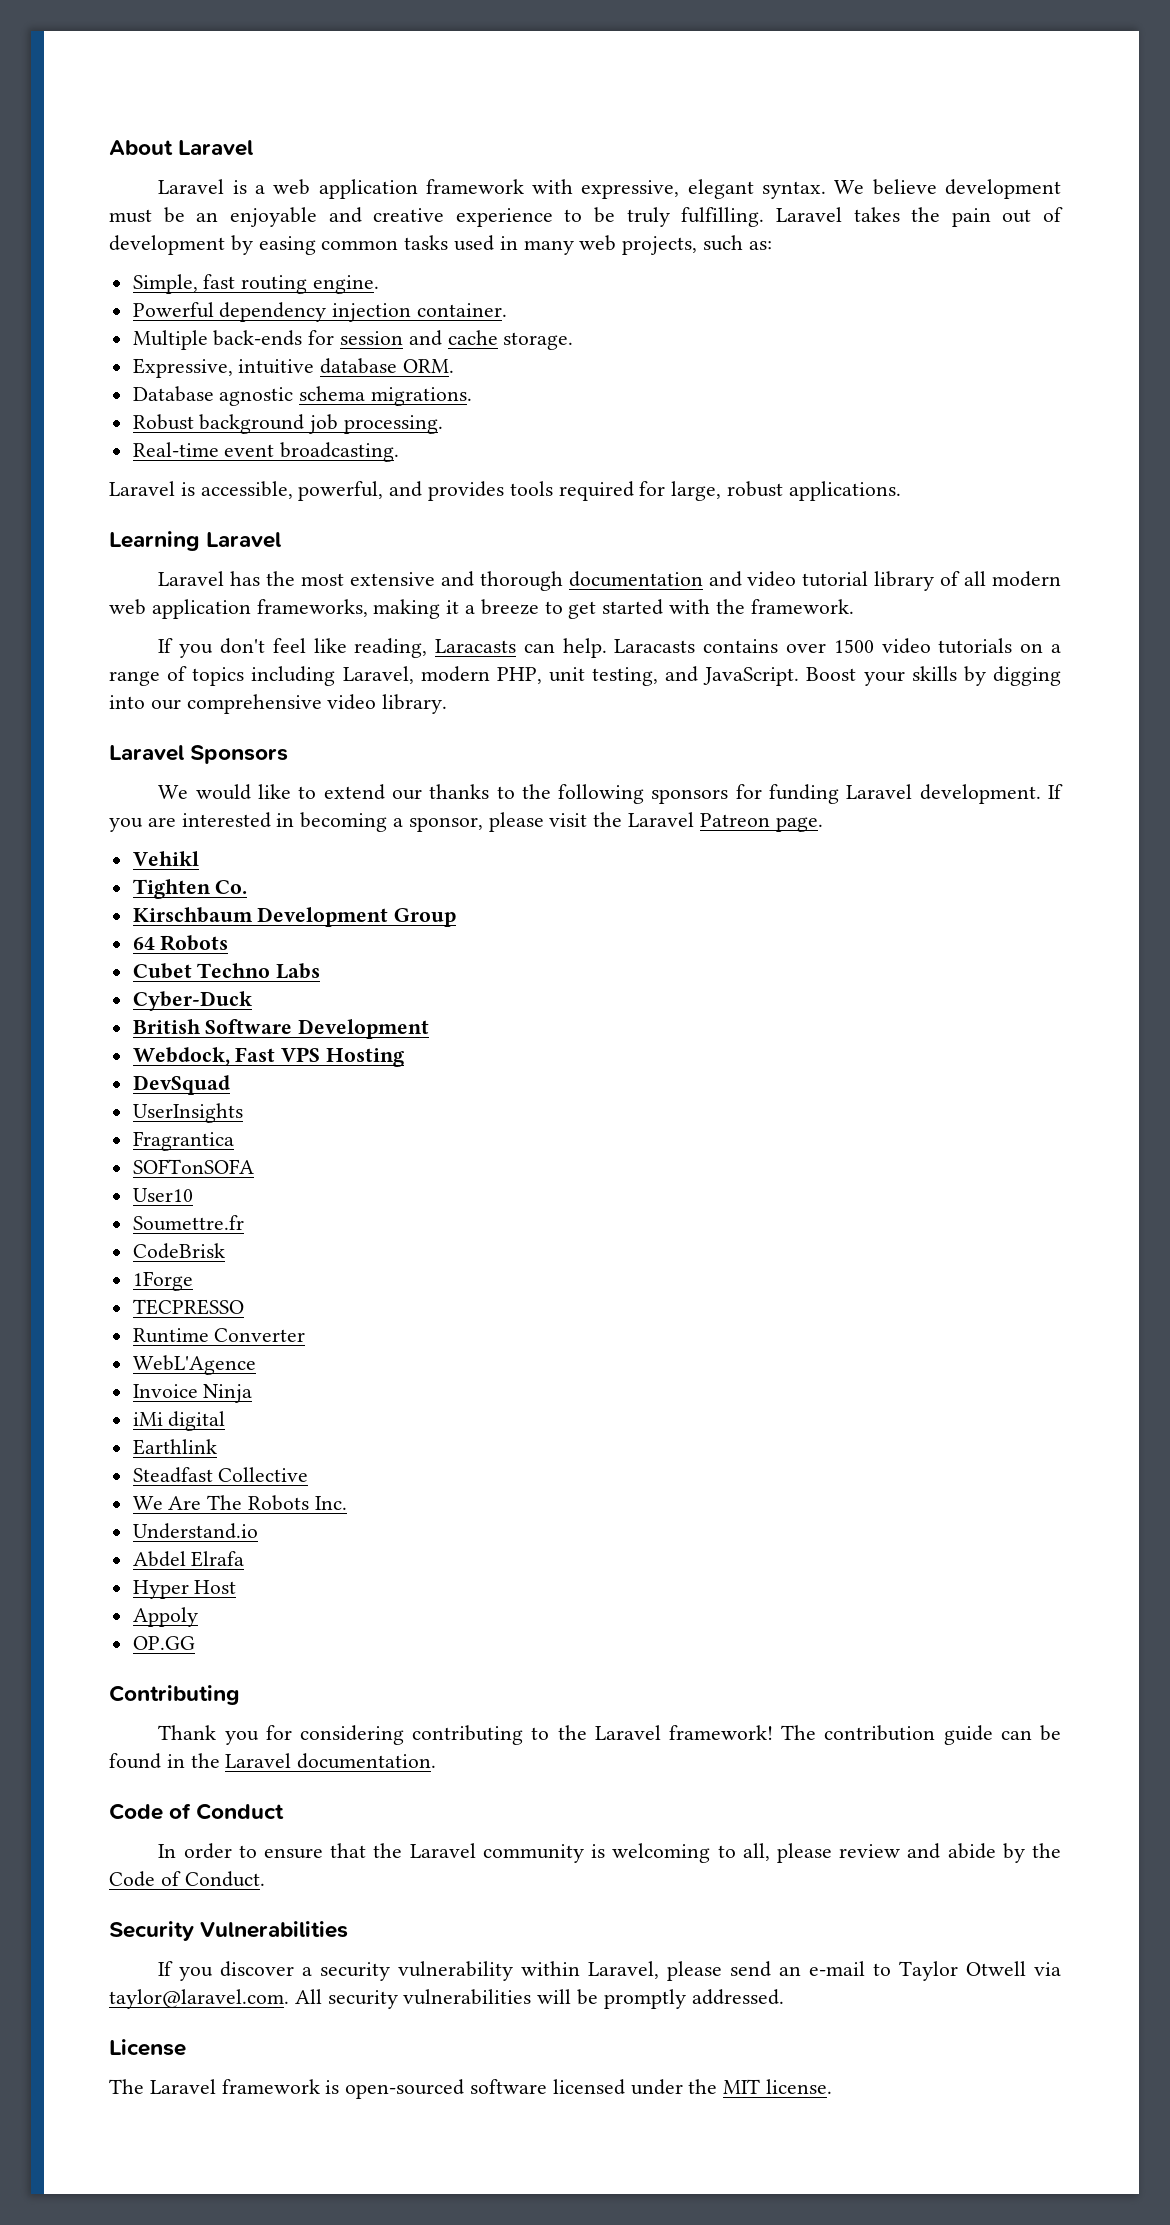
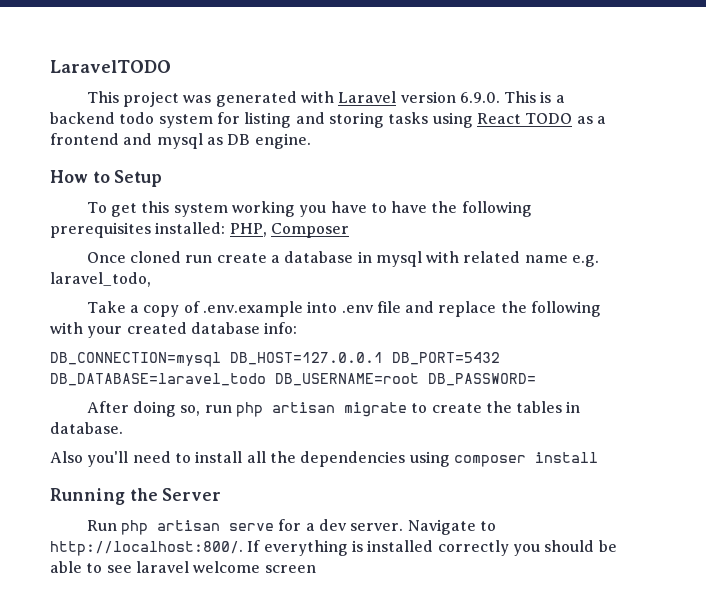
[109,140,254,156] [158,179,1061,199] [109,207,1063,227] [109,235,772,255] [132,274,380,294] [132,302,508,322] [132,330,574,350] [132,358,455,378] [132,386,473,406] [132,414,444,434] [132,442,400,462] [109,481,901,501] [109,531,282,551] [158,571,1061,591] [109,599,854,619] [158,638,1061,658] [109,666,1061,686] [109,694,448,714] [109,745,289,764] [158,784,1063,804] [109,812,823,832] [132,851,199,866] [132,879,248,899] [132,907,457,927] [132,935,229,951] [132,963,321,979] [132,991,252,1011] [132,1019,430,1039] [132,1047,405,1067] [132,1075,230,1095] [132,1103,243,1123] [132,1131,234,1151] [132,1159,254,1174] [132,1188,193,1202] [132,1215,244,1231] [132,1243,225,1259] [132,1271,193,1291] [132,1299,244,1315] [132,1328,306,1343] [132,1355,256,1375] [132,1384,253,1403] [132,1411,226,1431] [132,1439,217,1455] [132,1467,309,1483] [132,1495,347,1511] [132,1523,258,1539] [132,1551,245,1567] [132,1580,237,1599] [132,1607,198,1627] [132,1636,195,1650] [109,1685,240,1705] [158,1725,1061,1745] [109,1753,437,1769] [109,1803,285,1820] [158,1843,1061,1863] [109,1871,265,1887] [109,1921,349,1941] [158,1961,1062,1981] [109,1989,784,2009] [109,2039,186,2056] [109,2079,833,2099] About Laravel // Laravel is a web application framework with expressive, elegant syntax. We believe development must be an enjoyable and creative experience to be truly fulfilling. Laravel takes the pain out of development by easing common tasks used in many web projects, such as: // Simple, fast routing engine. // Powerful dependency injection container. // Multiple back-ends for session and cache storage. // Expressive, intuitive database ORM. // Database agnostic schema migrations. // Robust background job processing. // Real-time event broadcasting. // Laravel is accessible, powerful, and provides tools required for large, robust applications. // Learning Laravel // Laravel has the most extensive and thorough documentation and video tutorial library of all modern web application frameworks, making it a breeze to get started with the framework. // If you don't feel like reading, Laracasts can help. Laracasts contains over 1500 video tutorials on a range of topics including Laravel, modern PHP, unit testing, and JavaScript. Boost your skills by digging into our comprehensive video library. // Laravel Sponsors // We would like to extend our thanks to the following sponsors for funding Laravel development. If you are interested in becoming a sponsor, please visit the Laravel Patreon page. // Vehikl // Tighten Co. // Kirschbaum Development Group // 64 Robots // Cubet Techno Labs // Cyber-Duck // British Software Development // Webdock, Fast VPS Hosting // DevSquad // UserInsights // Fragrantica // SOFTonSOFA // User10 // Soumettre.fr // CodeBrisk // 1Forge // TECPRESSO // Runtime Converter // WebL'Agence // Invoice Ninja // iMi digital // Earthlink // Steadfast Collective // We Are The Robots Inc. // Understand.io // Abdel Elrafa // Hyper Host // Appoly // OP.GG // Contributing // Thank you for considering contributing to the Laravel framework! The contribution guide can be found in the Laravel documentation. // Code of Conduct // In order to ensure that the Laravel community is welcoming to all, please review and abide by the Code of Conduct. // Security Vulnerabilities // If you discover a security vulnerability within Laravel, please send an e-mail to Taylor Otwell via taylor@laravel.com. All security vulnerabilities will be promptly addressed. // License // The Laravel framework is open-sourced software licensed under the MIT license. -> [50,60,171,73] [86,91,565,107] [50,112,606,128] [50,133,311,149] [50,170,163,187] [86,201,532,217] [50,222,349,238] [86,251,600,267] [50,272,151,287] [86,301,602,317] [50,322,298,338] [50,352,500,367] [50,373,536,386] [86,401,581,417] [50,422,123,434] [50,451,598,467] [50,488,222,505] [86,519,496,535] [50,540,617,556] [50,561,316,573] LaravelTODO // This project was generated with Laravel version 6.9.0. This is a backend todo system for listing and storing tasks using React TODO as a frontend and mysql as DB engine. // How to Setup // To get this system working you have to have the following prerequisites installed: PHP, Composer // Once cloned run create a database in mysql with related name e.g. laravel_todo, // Take a copy of .env.example into .env file and replace the following with your created database info: // DB_CONNECTION=mysql DB_HOST=127.0.0.1 DB_PORT=5432 DB_DATABASE=laravel_todo DB_USERNAME=root DB_PASSWORD= // After doing so, run php artisan migrate to create the tables in database. // Also you'll need to install all the dependencies using composer install // Running the Server // Run php artisan serve for a dev server. Navigate to http://localhost:800/. If everything is installed correctly you should be able to see laravel welcome screen

